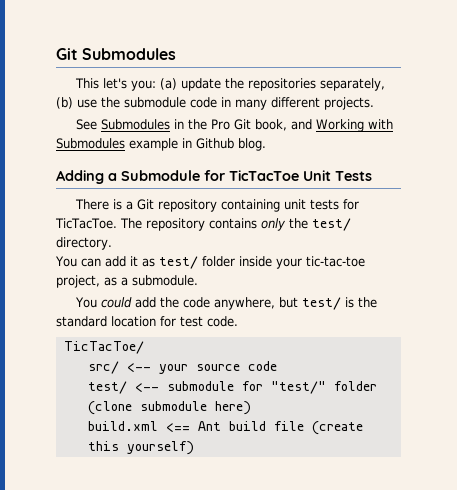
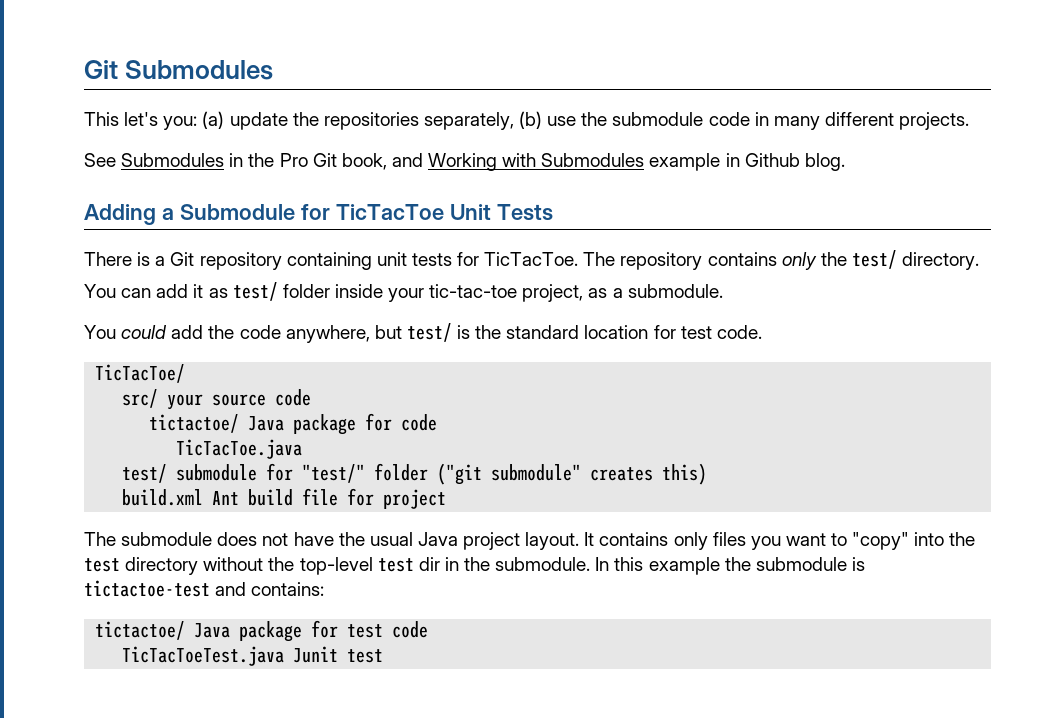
[126,363,151,372] <-- -> (159, 398) none
[87,381,159,394] // test/ <-- -> [149,413,438,435] [176,439,303,459] [122,464,168,483] // tictactoe/ Java package for code // TicTacToe.java // test/
[87,401,251,415] (clone submodule here) -> [437,463,708,485] ("git submodule" creates this)
[165,423,190,432] <== -> (204, 497) none
[311,421,363,435] [87,441,194,455] (create this yourself) -> [347,488,447,509] [84,532,976,550] [84,557,865,575] [84,580,325,597] [95,620,429,642] [122,646,384,666] for project // The submodule does not have the usual Java project layout. It contains only files you want to "copy" into the test directory without the top-level test dir in the submodule. In this example the submodule is tictactoe-test and contains: // tictactoe/ Java package for test code // TicTacToeTest.java Junit test

